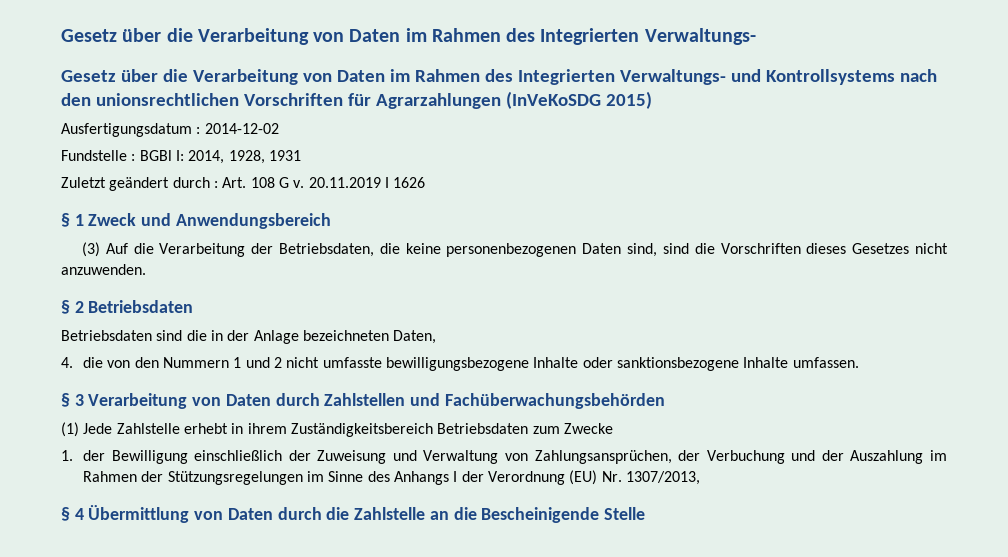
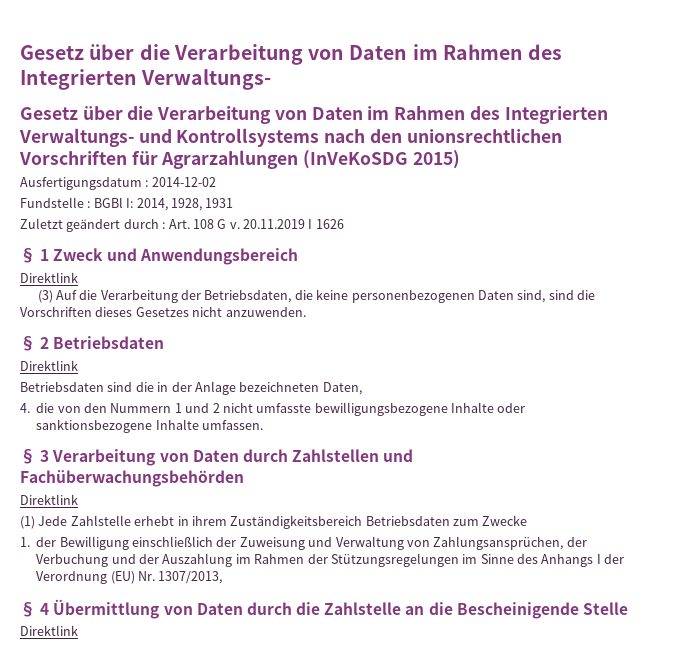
(331, 221) none -> [20,272,78,283] // Direktlink
(194, 306) none -> [20,360,78,371] // Direktlink
(665, 401) none -> [20,494,78,505] // Direktlink
(645, 513) none -> [20,625,78,636] // Direktlink

